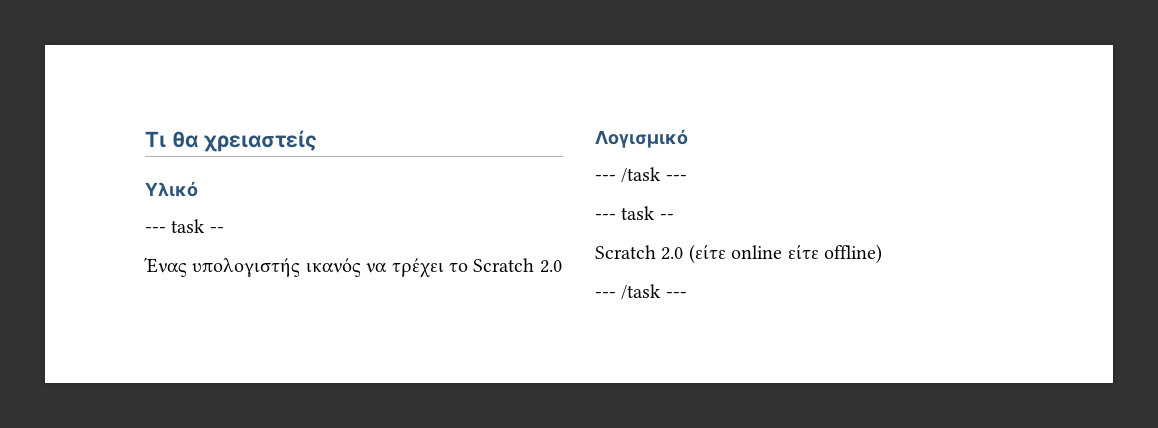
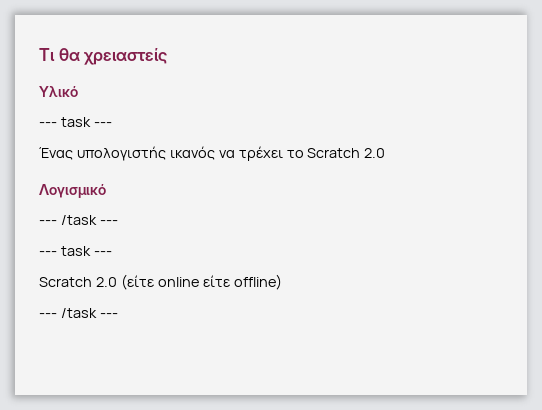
[209,227,224,233] -- -> [93,122,112,127] ---
[659,214,674,220] -- -> [93,251,112,256] ---

